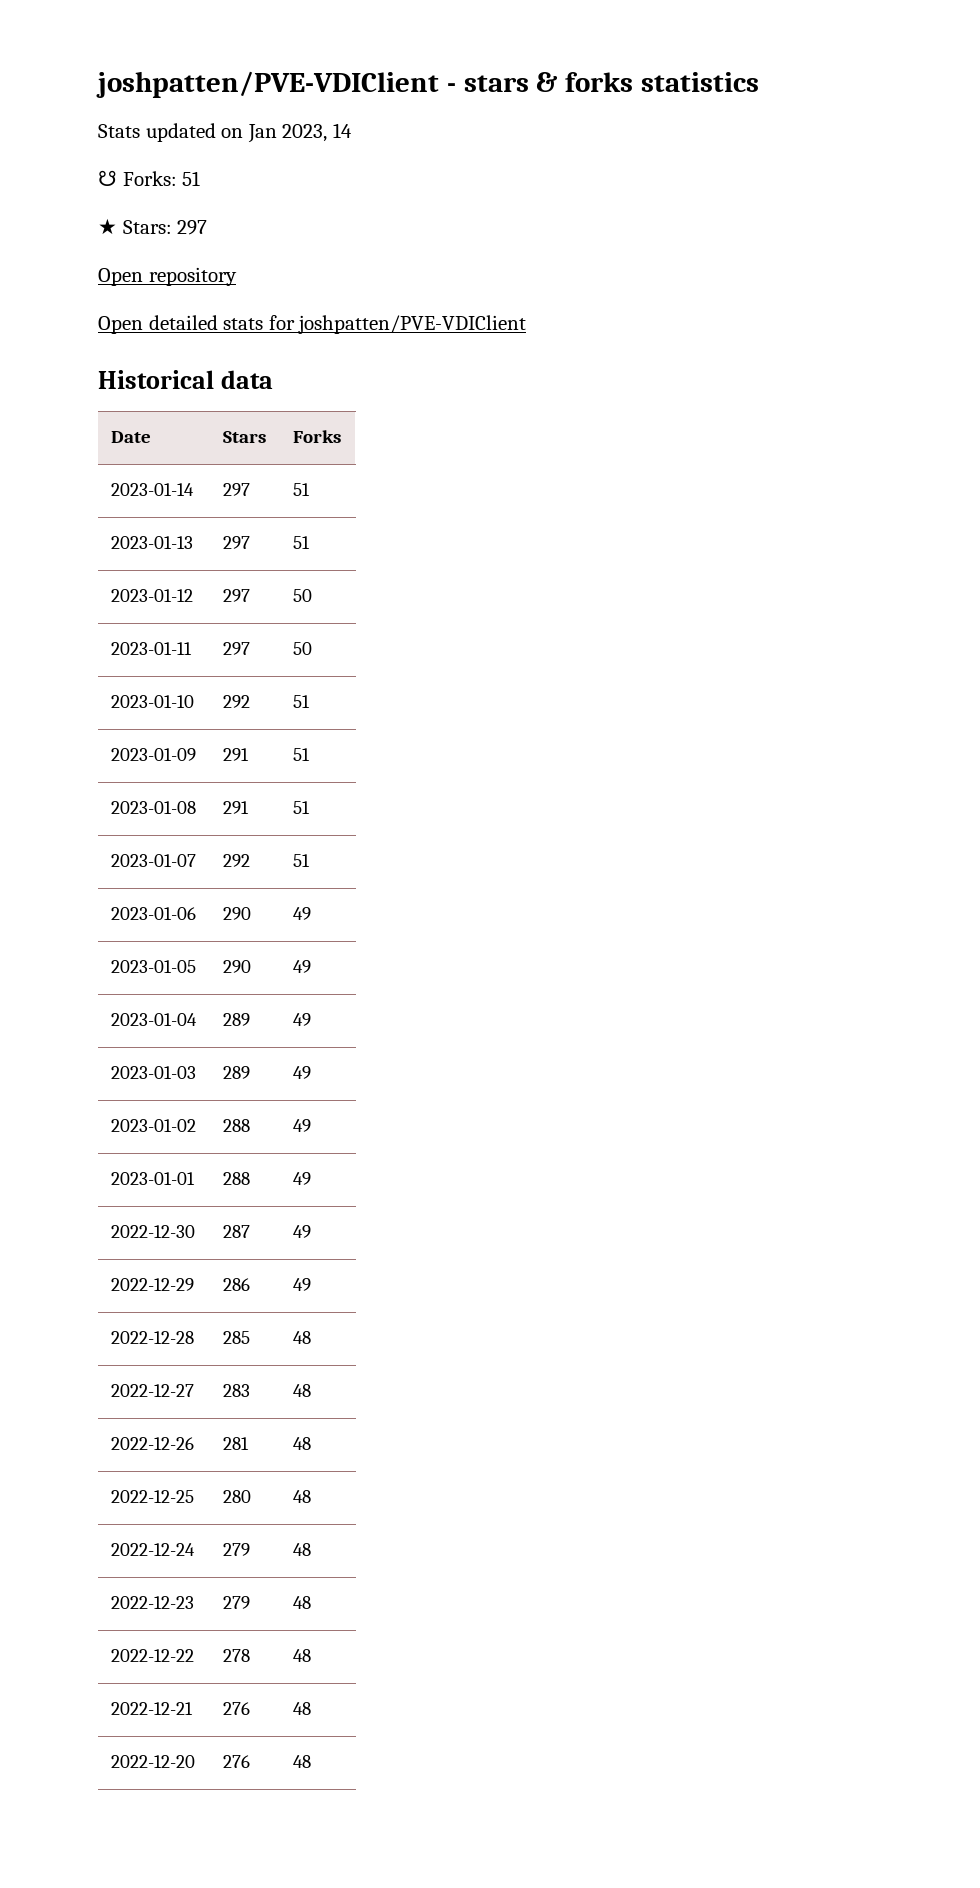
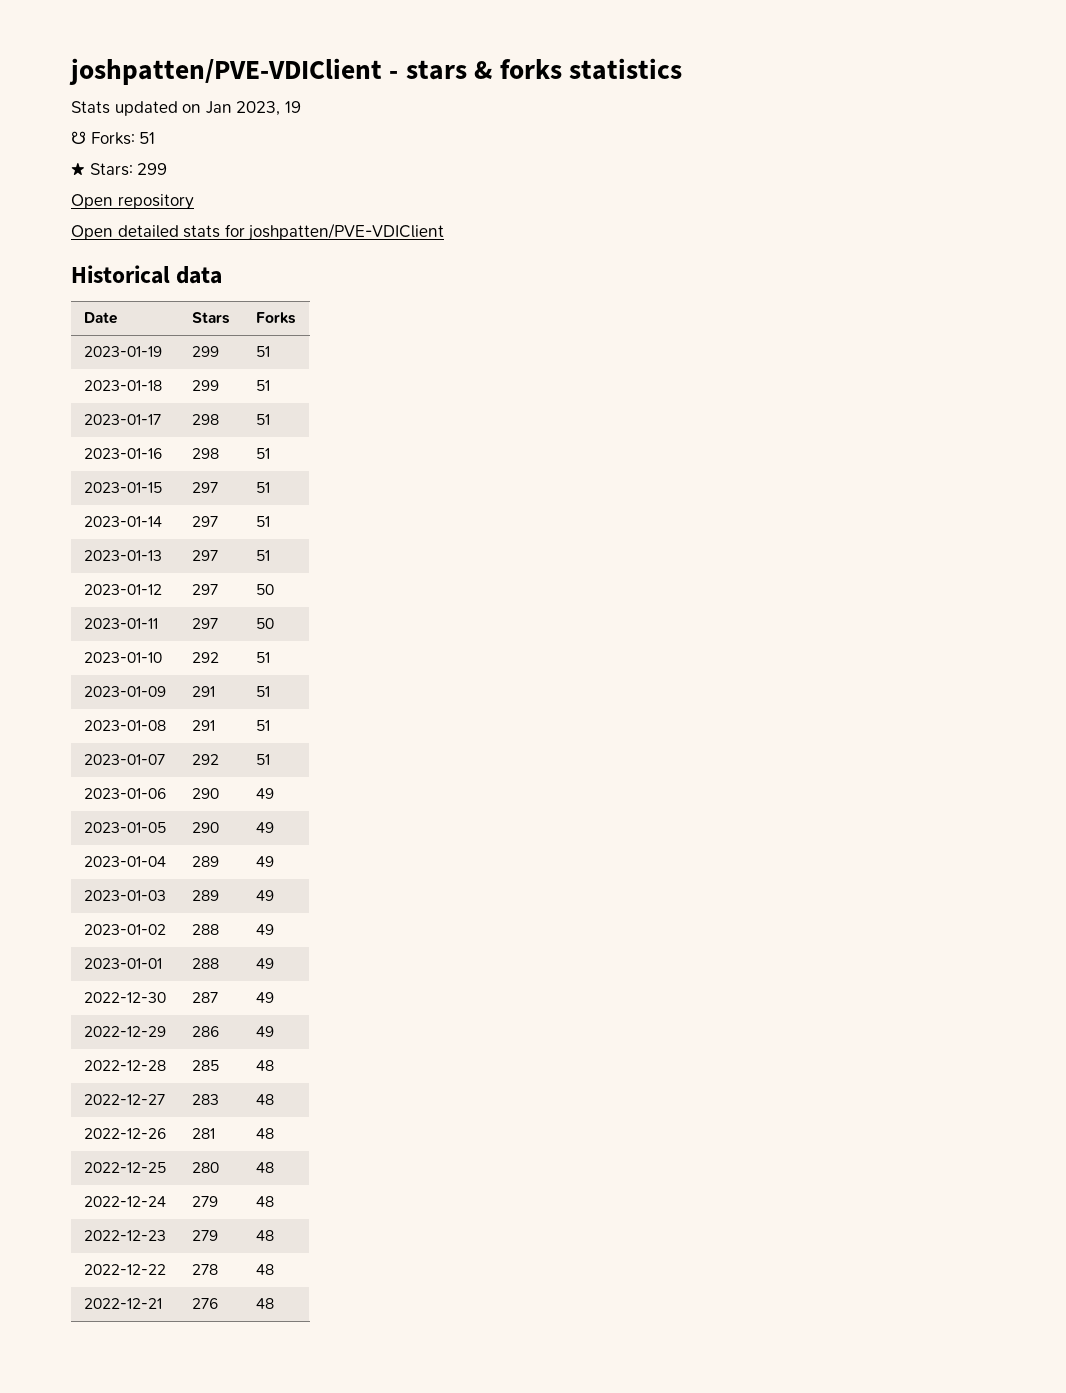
[332,123,352,138] 14 -> [284,101,301,113] 19
[177,220,208,235] 297 -> [137,163,168,175] 299
(342, 436) none -> [83,346,162,357] [191,346,219,357] [255,346,270,357] [83,380,162,391] [191,380,219,391] [255,380,270,391] [83,414,161,425] [191,414,219,425] [255,414,270,425] [83,448,162,459] [191,448,219,459] [255,448,270,459] [83,482,162,493] [191,482,218,493] [255,482,270,493] // 2023-01-19 | 299 | 51 // 2023-01-18 | 299 | 51 // 2023-01-17 | 298 | 51 // 2023-01-16 | 298 | 51 // 2023-01-15 | 297 | 51
[111,1755,196,1768] [223,1755,251,1768] [293,1755,312,1768] // 2022-12-20 | 276 | 48 -> (274, 1303) none

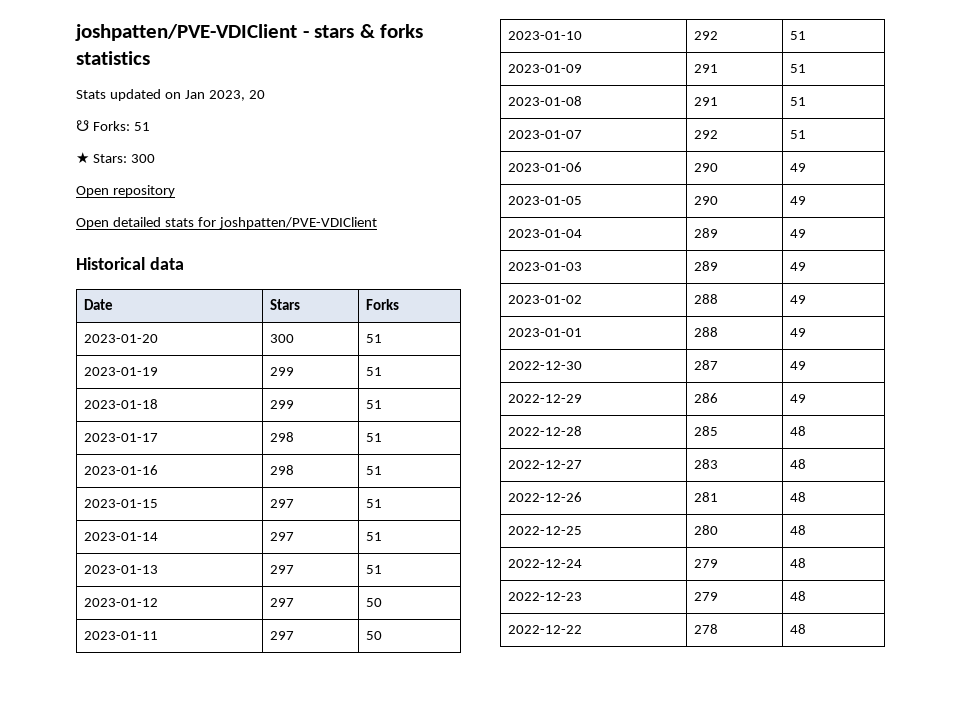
[284,101,301,113] 19 -> [248,90,265,99] 20
[137,163,168,175] 299 -> [130,154,155,163] 300
(296, 318) none -> [83,334,158,343] [269,334,294,343] [365,334,382,343] // 2023-01-20 | 300 | 51
[83,1298,162,1309] [191,1298,218,1309] [255,1298,274,1309] // 2022-12-21 | 276 | 48 -> (806, 629) none

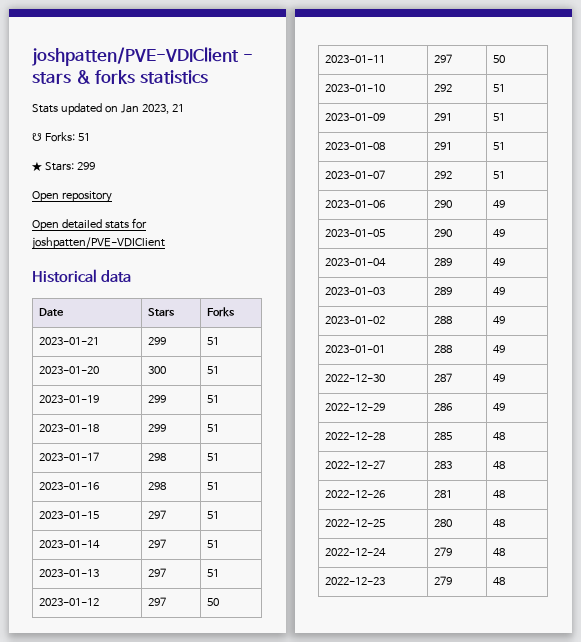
[248,90,265,99] 20 -> [171,104,184,112] 21
[130,154,155,163] 300 -> [76,162,95,170] 299
(399, 304) none -> [38,337,99,345] [147,337,166,345] [206,337,219,345] // 2023-01-21 | 299 | 51
[507,625,582,634] [693,624,718,634] [789,624,806,634] // 2022-12-22 | 278 | 48 -> (505, 581) none

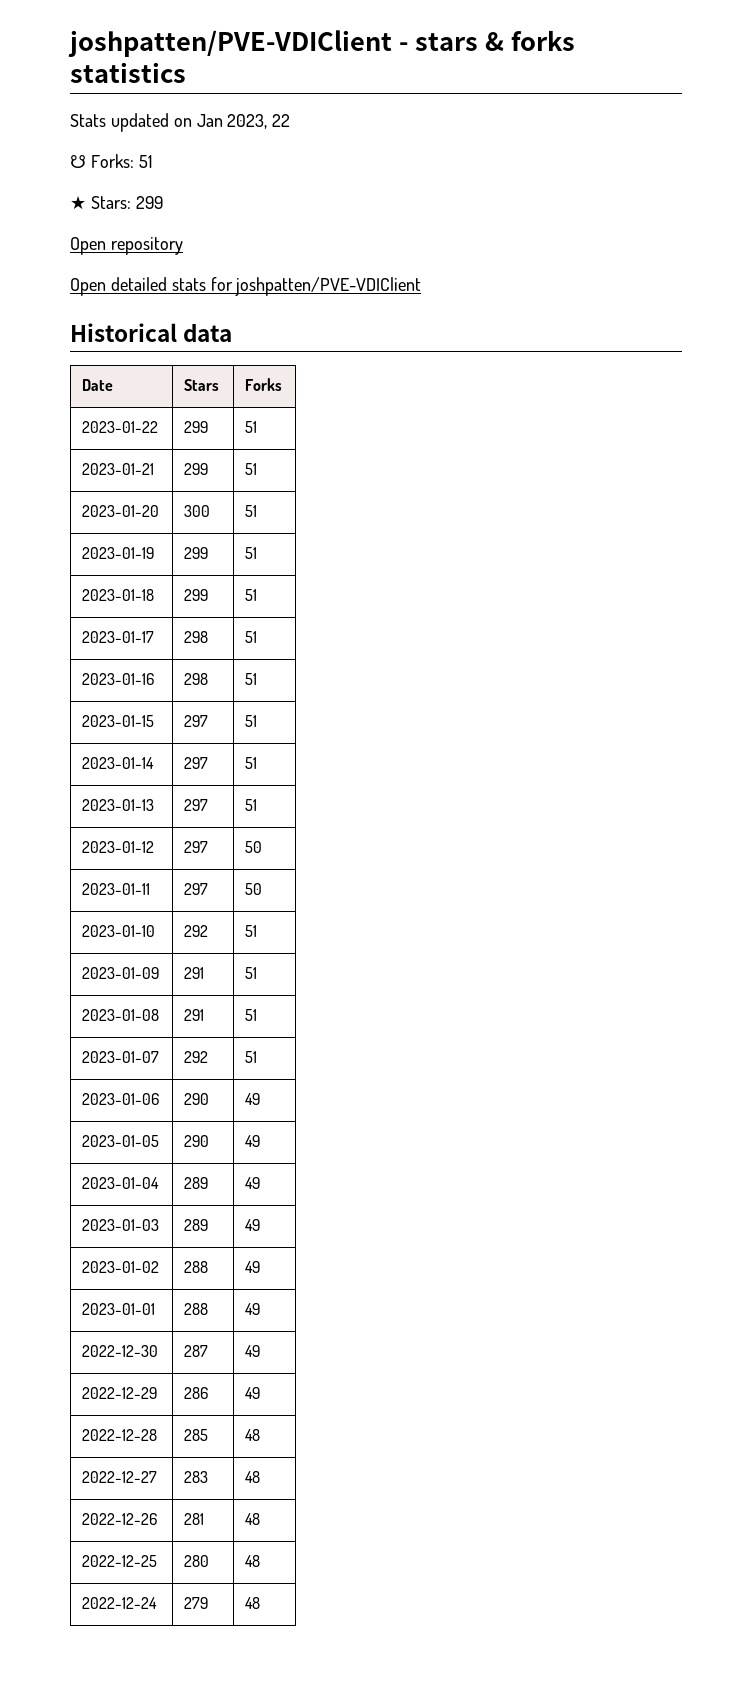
[171,104,184,112] 21 -> [272,114,291,127] 22
(235, 312) none -> [82,421,159,433] [184,421,209,433] [245,421,258,433] // 2023-01-22 | 299 | 51
[324,577,385,585] [433,576,452,585] [492,577,505,585] // 2022-12-23 | 279 | 48 -> (261, 1603) none

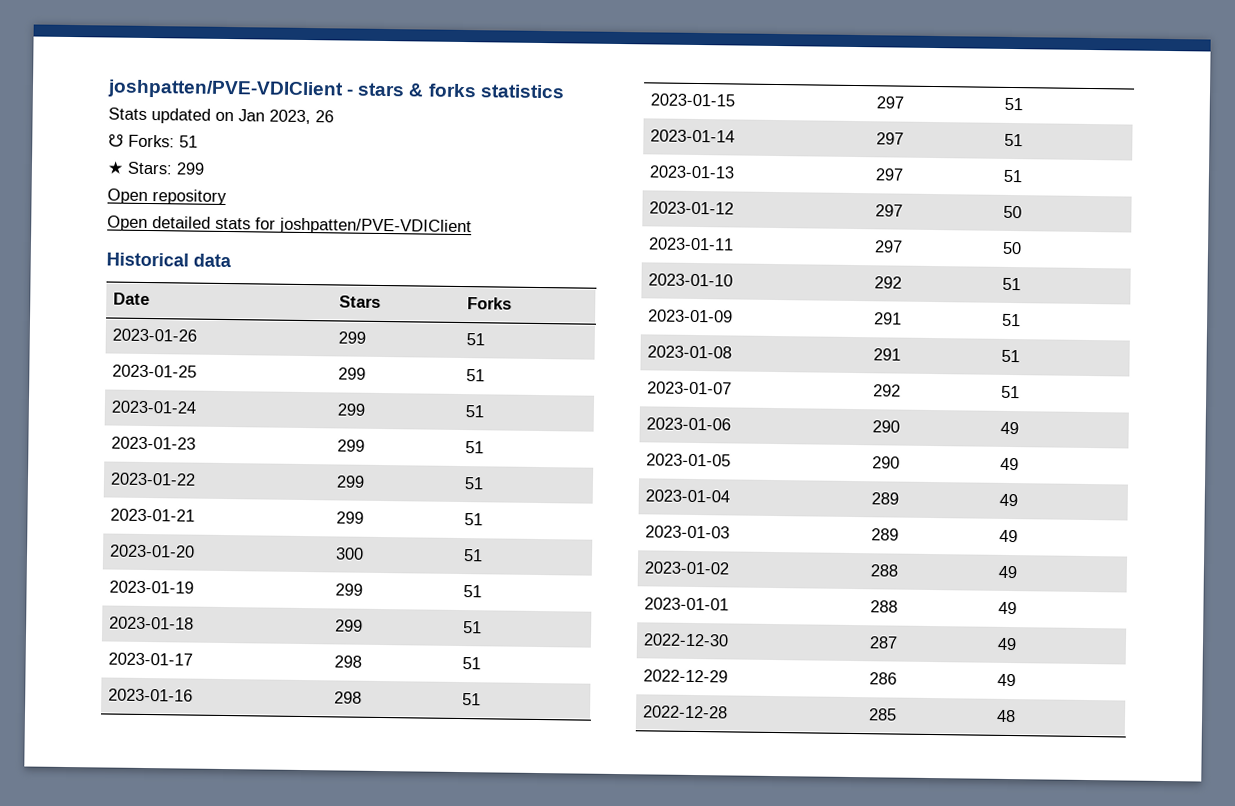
[272,114,291,127] 22 -> [315,110,334,123] 26
(283, 384) none -> [111,328,197,342] [337,331,366,344] [465,333,485,346] [111,364,197,378] [337,367,366,380] [465,369,485,382] [110,400,196,414] [336,403,365,416] [464,405,484,418] [110,436,196,450] [336,439,365,452] [464,441,484,454] // 2023-01-26 | 299 | 51 // 2023-01-25 | 299 | 51 // 2023-01-24 | 299 | 51 // 2023-01-23 | 299 | 51
[82,1471,158,1483] [184,1471,209,1483] [245,1471,261,1483] [82,1513,158,1525] [184,1513,205,1525] [245,1513,261,1525] [82,1555,158,1567] [184,1555,210,1567] [245,1555,261,1567] [82,1597,158,1609] [184,1597,209,1609] [245,1597,261,1609] // 2022-12-27 | 283 | 48 // 2022-12-26 | 281 | 48 // 2022-12-25 | 280 | 48 // 2022-12-24 | 279 | 48 -> (1016, 716) none

